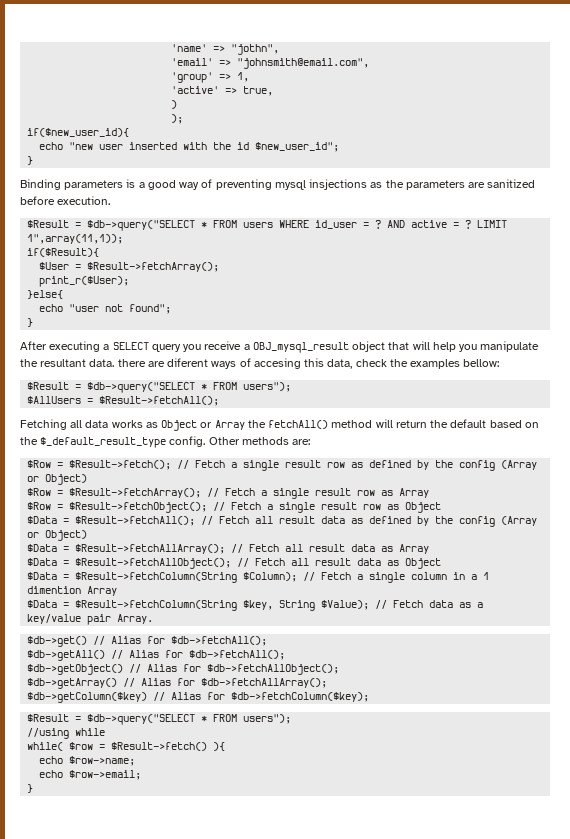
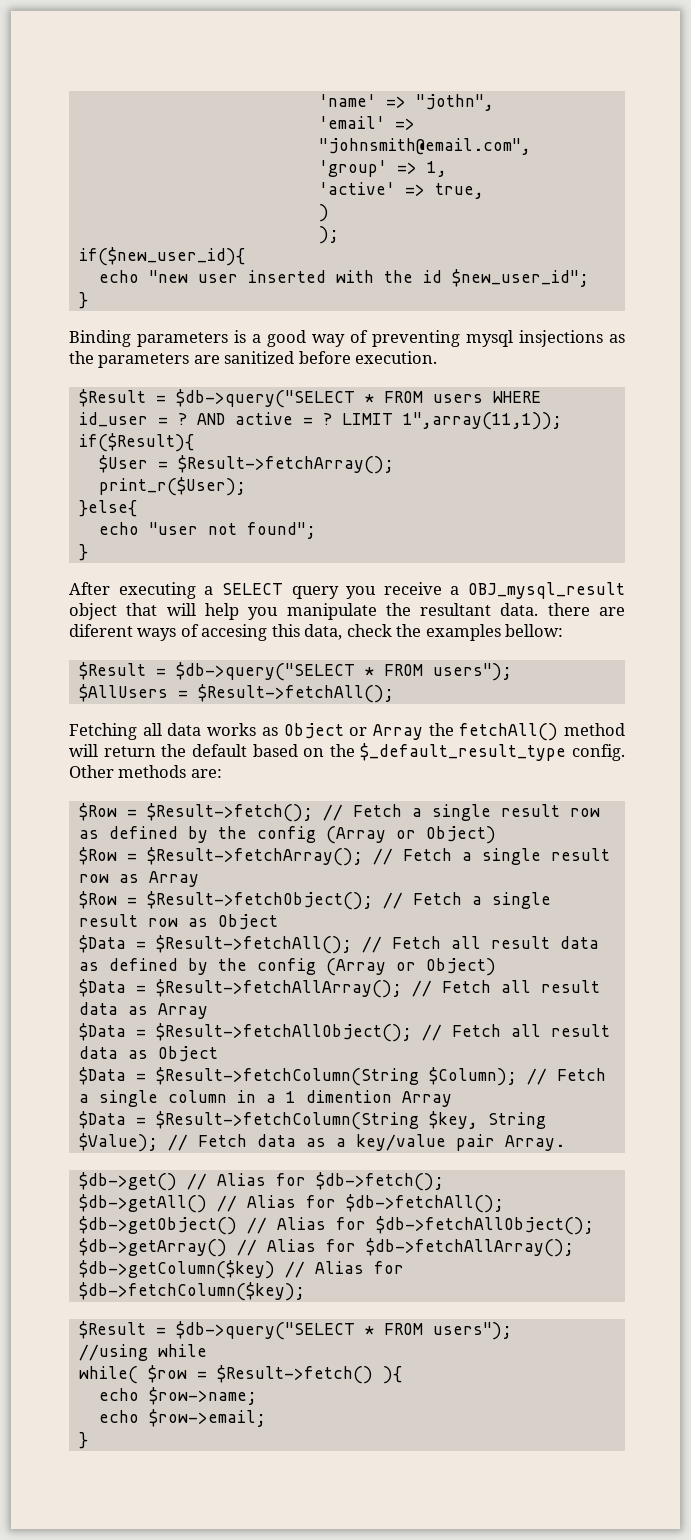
[171,636,268,646] $db->fetchAll(); -> [315,1172,444,1191] $db->fetch();

